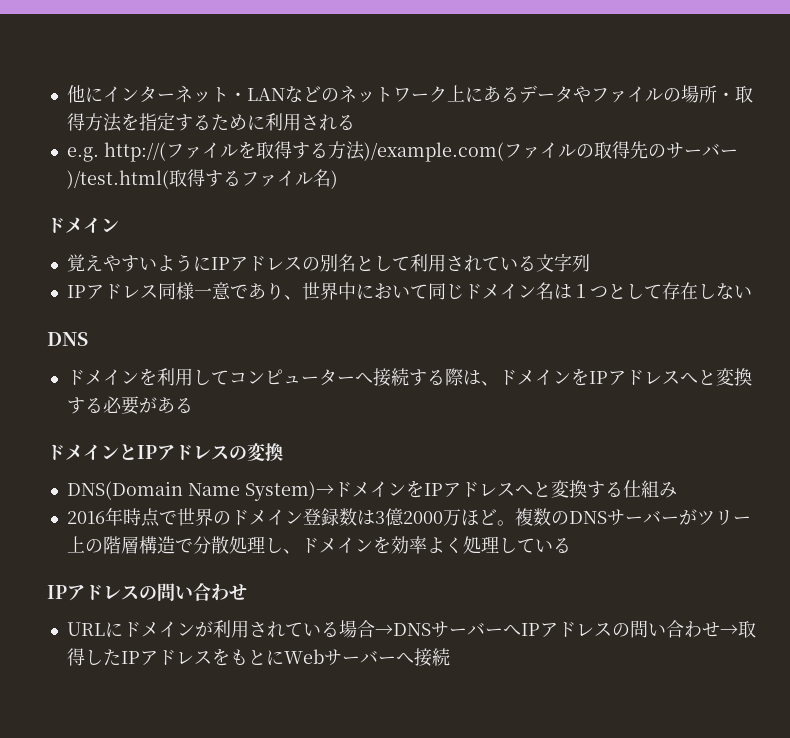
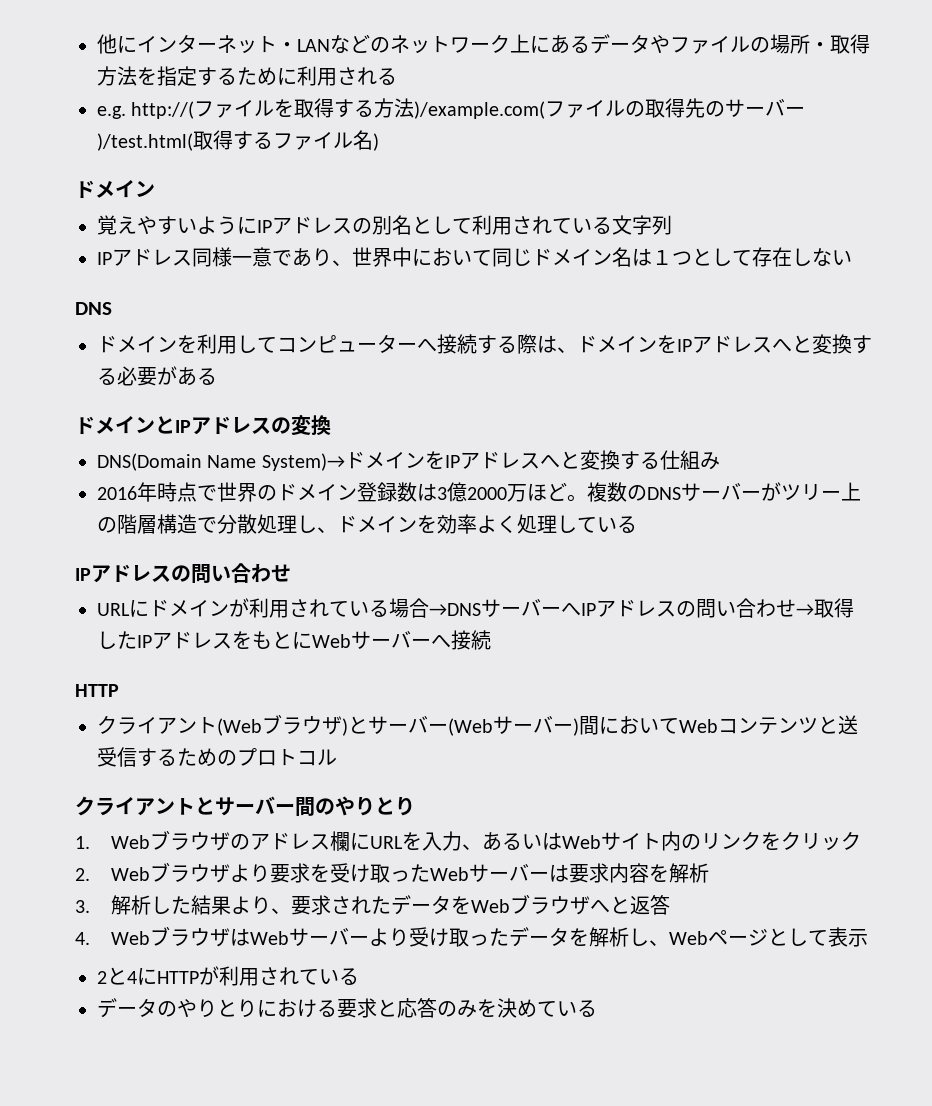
(450, 657) none -> [75,684,119,697] [97,714,858,736] [97,747,337,767] [75,796,415,816] [75,830,862,851] [75,862,710,883] [75,894,671,915] [75,926,869,947] [97,966,359,986] [97,998,597,1018] // HTTP // クライアント(Webブラウザ)とサーバー(Webサーバー)間においてWebコンテンツと送受信するためのプロトコル // クライアントとサーバー間のやりとり // 1. Webブラウザのアドレス欄にURLを入力、あるいはWebサイト内のリンクをクリック // 2. Webブラウザより要求を受け取ったWebサーバーは要求内容を解析 // 3.解析した結果より、要求されたデータをWebブラウザへと返答 // 4. WebブラウザはWebサーバーより受け取ったデータを解析し、Webページとして表示 // 2と4にHTTPが利用されている // データのやりとりにおける要求と応答のみを決めている

